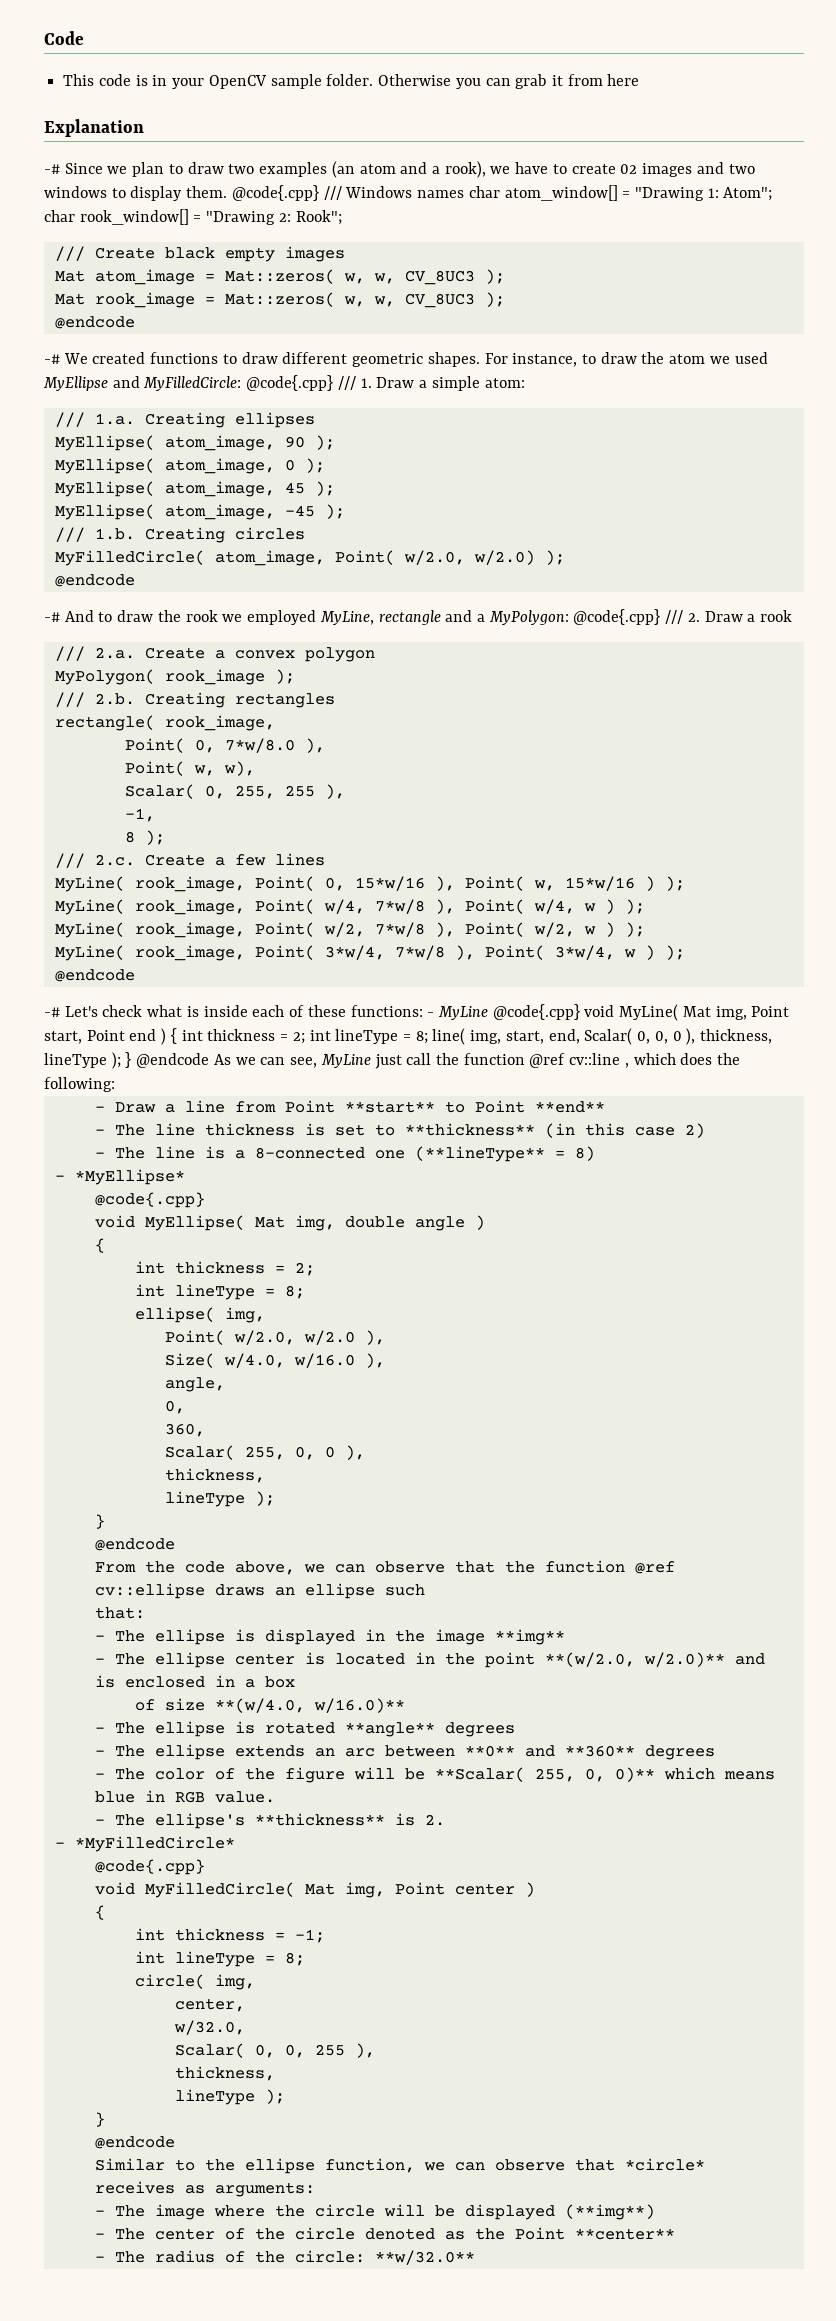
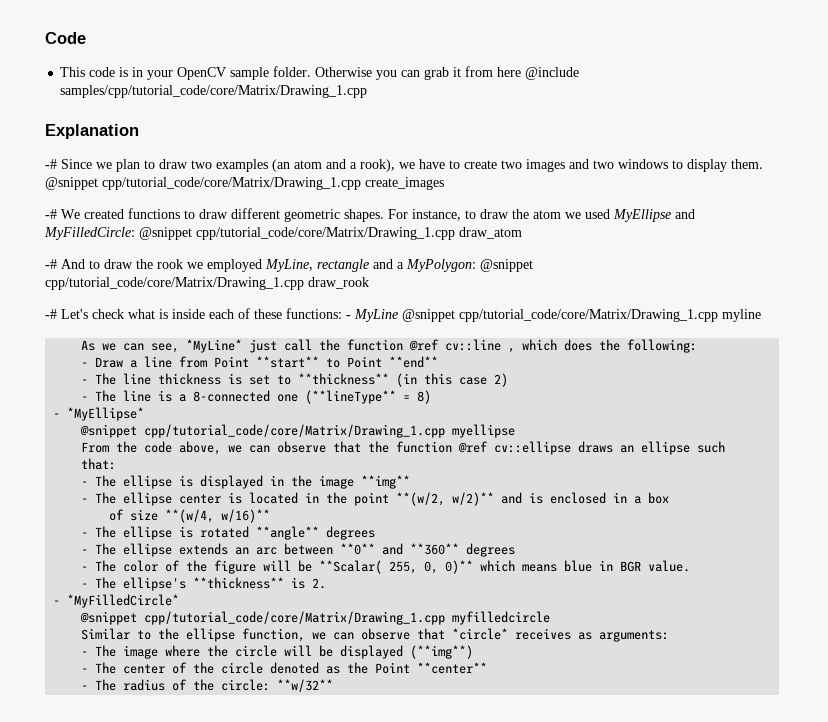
(640, 80) none -> [525,67,580,80] [60,85,368,98] @include samples/cpp/tutorial_code/core/Matrix/Drawing_1.cpp
[620,164,638,174] 02 -> [501,160,522,169] two
[231,185,773,201] [44,209,342,225] [54,246,345,262] [54,269,505,285] [54,292,505,308] [54,316,135,329] @code{.cpp} /// Windows names char atom_window[] = "Drawing 1: Atom"; char rook_window[] = "Drawing 2: Rook"; // /// Create black empty images // Mat atom_image = Mat::zeros( w, w, CV_8UC3 ); // Mat rook_image = Mat::zeros( w, w, CV_8UC3 ); // @endcode -> [45,177,444,190] @snippet cpp/tutorial_code/core/Matrix/Drawing_1.cpp create_images
[246,375,525,391] [54,412,315,428] [54,435,335,451] [54,458,325,474] [54,481,335,497] [54,504,345,520] [54,527,305,543] [54,550,565,566] [54,574,135,587] @code{.cpp} /// 1. Draw a simple atom: // /// 1.a. Creating ellipses // MyEllipse( atom_image, 90 ); // MyEllipse( atom_image, 0 ); // MyEllipse( atom_image, 45 ); // MyEllipse( atom_image, -45 ); // /// 1.b. Creating circles // MyFilledCircle( atom_image, Point( w/2.0, w/2.0) ); // @endcode -> [139,227,522,240] @snippet cpp/tutorial_code/core/Matrix/Drawing_1.cpp draw_atom
[573,609,793,625] [54,646,375,662] [54,669,295,685] [54,692,335,708] [54,715,275,731] [124,738,325,753] [124,761,255,776] [124,784,345,799] [124,808,155,822] [124,830,165,845] [54,853,325,868] [54,876,685,892] [54,899,645,915] [54,922,645,938] [54,945,685,961] [54,969,135,982] @code{.cpp} /// 2. Draw a rook // /// 2.a. Create a convex polygon // MyPolygon( rook_image ); // /// 2.b. Creating rectangles // rectangle( rook_image, // Point( 0, 7*w/8.0 ), // Point( w, w), // Scalar( 0, 255, 255 ), // -1, // 8 ); // /// 2.c. Create a few lines // MyLine( rook_image, Point( 0, 15*w/16 ), Point( w, 15*w/16 ) ); // MyLine( rook_image, Point( w/4, 7*w/8 ), Point( w/4, w ) ); // MyLine( rook_image, Point( w/2, 7*w/8 ), Point( w/2, w ) ); // MyLine( rook_image, Point( 3*w/4, 7*w/8 ), Point( 3*w/4, w ) ); // @endcode -> [480,259,533,272] [45,277,369,290] @snippet cpp/tutorial_code/core/Matrix/Drawing_1.cpp draw_rook
[492,1004,790,1021] [44,1028,772,1045] [44,1052,210,1069] @code{.cpp} void MyLine( Mat img, Point start, Point end ) { int thickness = 2; int lineType = 8; line( img, start, end, Scalar( 0, 0, 0 ), thickness, lineType ); } @endcode -> [402,309,761,322] @snippet cpp/tutorial_code/core/Matrix/Drawing_1.cpp myline //
[320,1054,371,1068] MyLine -> [186,339,243,353] *MyLine*
[94,1192,205,1208] [94,1215,485,1231] [94,1238,105,1253] [134,1261,315,1276] [134,1284,305,1300] [134,1307,265,1323] [164,1330,385,1345] [164,1353,385,1368] [164,1377,225,1392] [164,1400,185,1414] [164,1423,205,1437] [164,1445,365,1460] [164,1468,265,1483] [164,1491,275,1507] [94,1514,105,1529] [94,1538,175,1551] @code{.cpp} // void MyEllipse( Mat img, double angle ) // { // int thickness = 2; // int lineType = 8; // ellipse( img, // Point( w/2.0, w/2.0 ), // Size( w/4.0, w/16.0 ), // angle, // 0, // 360, // Scalar( 255, 0, 0 ), // thickness, // lineType ); // } // @endcode -> [80,424,516,438] @snippet cpp/tutorial_code/core/Matrix/Drawing_1.cpp myellipse
[544,1652,725,1667] **(w/2.0, w/2.0)** -> [396,492,495,506] **(w/2, w/2)**
[214,1698,405,1713] **(w/4.0, w/16.0)** -> [165,509,271,523] **(w/4, w/16)**
[174,1791,205,1803] RGB -> [620,561,642,572] BGR
[94,1859,205,1875] [94,1882,535,1898] [94,1905,105,1920] [134,1928,325,1943] [134,1951,305,1967] [134,1974,255,1990] [174,1998,245,2012] [173,2020,245,2035] [174,2043,375,2058] [174,2066,275,2081] [174,2089,285,2105] [94,2112,105,2127] [94,2136,175,2149] @code{.cpp} // void MyFilledCircle( Mat img, Point center ) // { // int thickness = -1; // int lineType = 8; // circle( img, // center, // w/32.0, // Scalar( 0, 0, 255 ), // thickness, // lineType ); // } // @endcode -> [80,611,551,625] @snippet cpp/tutorial_code/core/Matrix/Drawing_1.cpp myfilledcircle
[374,2250,475,2265] **w/32.0** -> [277,679,334,692] **w/32**

